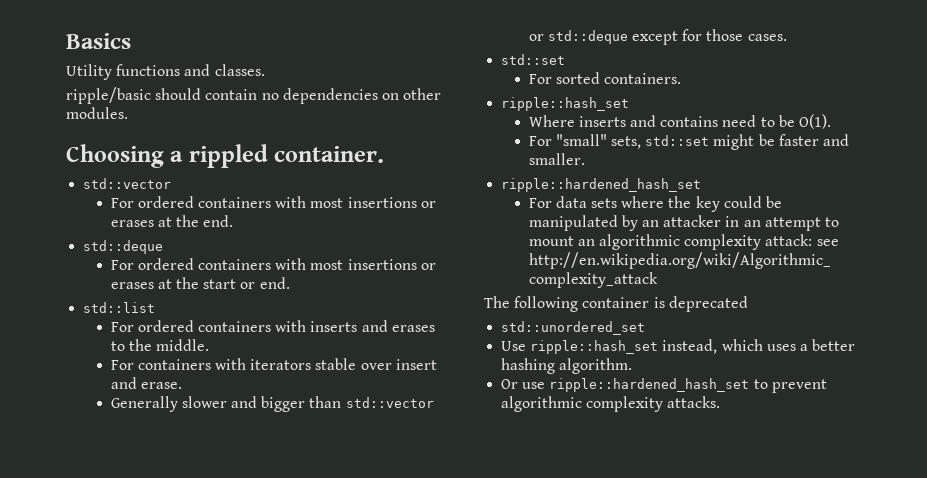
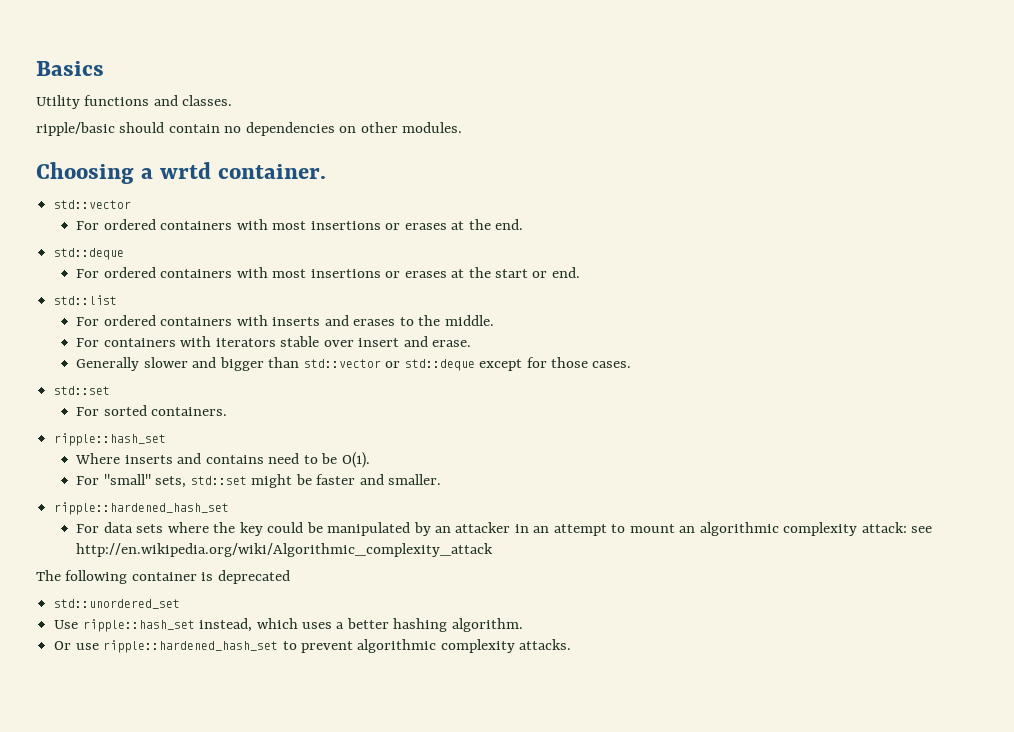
[188,144,268,168] rippled -> [160,162,212,179] wrtd

